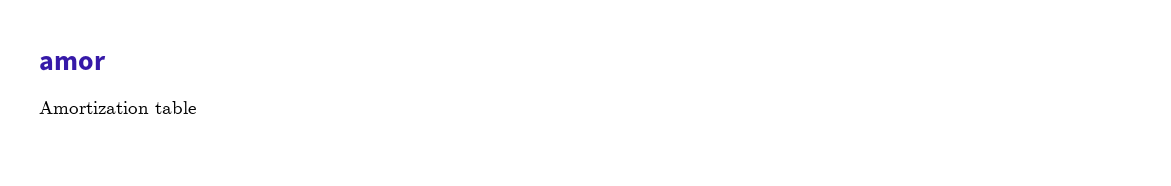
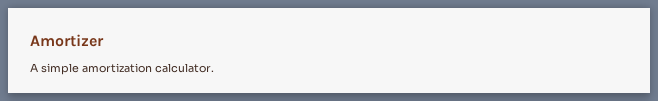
[39,56,106,71] [39,101,196,114] amor // Amortization table -> [30,34,104,47] [30,63,214,75] Amortizer // A simple amortization calculator.

